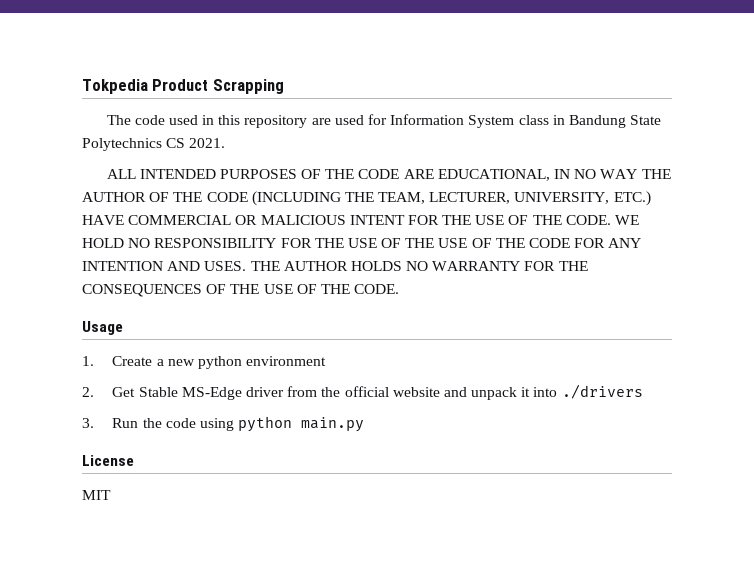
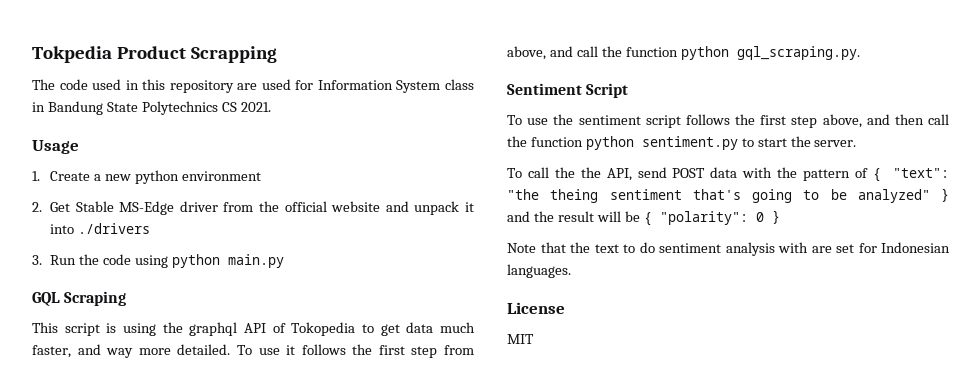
[106,169,671,181] [82,191,651,206] [82,215,640,225] [82,238,642,248] [82,261,588,271] [82,284,400,297] // ALL INTENDED PURPOSES OF THE CODE ARE EDUCATIONAL, IN NO WAY THE AUTHOR OF THE CODE (INCLUDING THE TEAM, LECTURER, UNIVERSITY, ETC.) HAVE COMMERCIAL OR MALICIOUS INTENT FOR THE USE OF THE CODE. WE HOLD NO RESPONSIBILITY FOR THE USE OF THE USE OF THE CODE FOR ANY INTENTION AND USES. THE AUTHOR HOLDS NO WARRANTY FOR THE CONSEQUENCES OF THE USE OF THE CODE. -> (271, 107) none
(365, 424) none -> [32,291,127,306] [32,322,476,336] [32,344,474,358] [507,46,860,60] [507,83,629,98] [507,114,949,128] [507,136,857,150] [507,167,950,182] [507,188,949,203] [507,210,780,226] [507,242,950,256] [507,264,571,278] // GQL Scraping // This script is using the graphql API of Tokopedia to get data much faster, and way more detailed. To use it follows the first step from above, and call the function python gql_scraping.py. // Sentiment Script // To use the sentiment script follows the first step above, and then call the function python sentiment.py to start the server. // To call the the API, send POST data with the pattern of { "text": "the theing sentiment that's going to be analyzed" } and the result will be { "polarity": 0 } // Note that the text to do sentiment analysis with are set for Indonesian languages.

